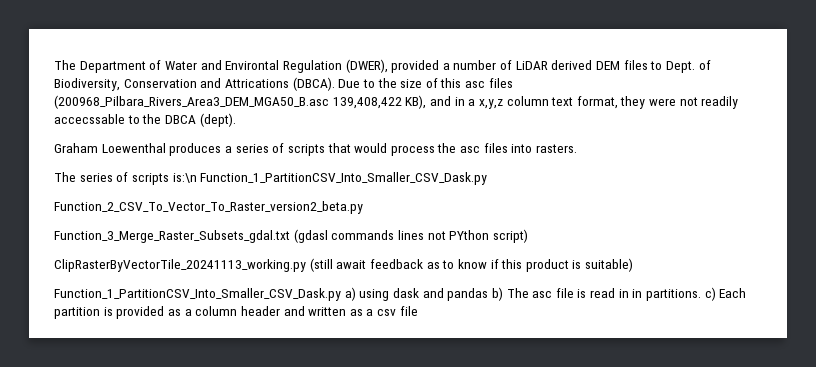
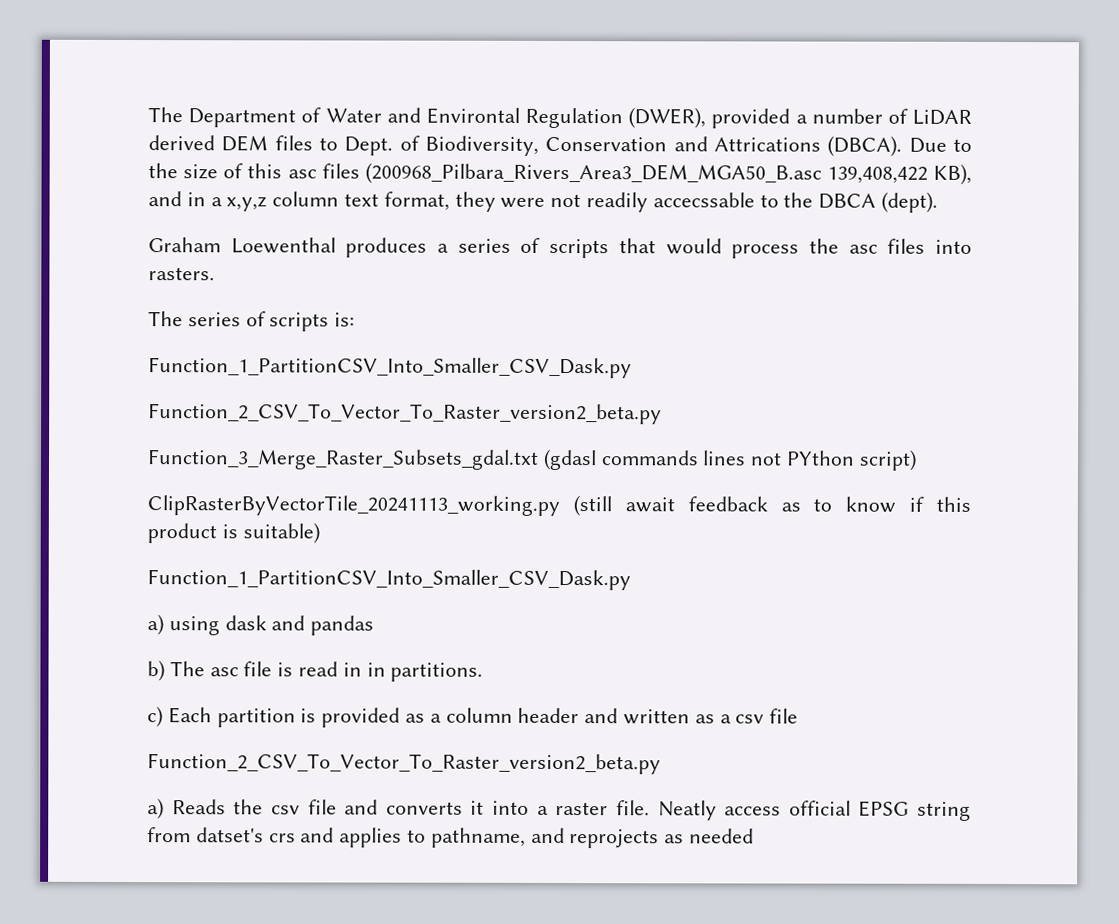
[172,173,197,183] is:\n -> [334,312,356,327] is: //
(341, 294) none -> (631, 580) //
(489, 294) none -> (375, 625) //
(702, 295) none -> (484, 672) //
(418, 311) none -> [147,753,661,775] [147,798,971,821] [147,827,755,849] // Function_2_CSV_To_Vector_To_Raster_version2_beta.py // a) Reads the csv file and converts it into a raster file. Neatly access official EPSG string from datset's crs and applies to pathname, and reprojects as needed

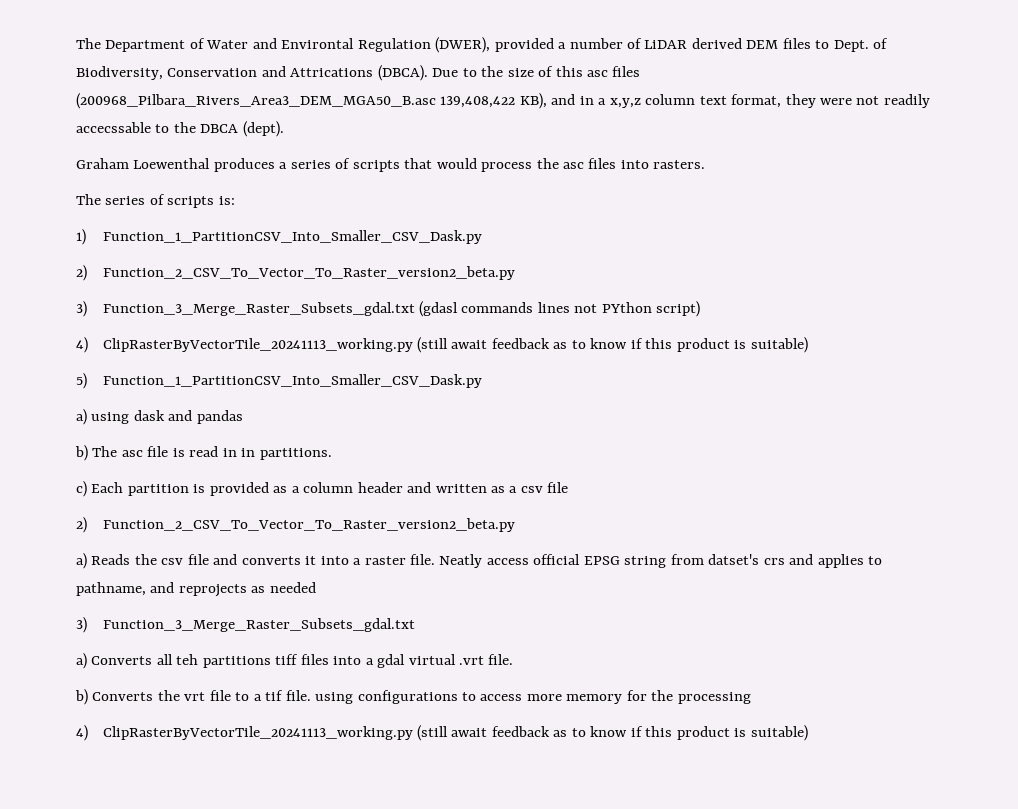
[148,357,632,379] [148,403,662,425] Function_1_PartitionCSV_Into_Smaller_CSV_Dask.py // Function_2_CSV_To_Vector_To_Raster_version2_beta.py // -> [76,229,482,245] [76,265,515,281] [76,301,87,317] 1) Function_1_PartitionCSV_Into_Smaller_CSV_Dask.py // 2) Function_2_CSV_To_Vector_To_Raster_version2_beta.py // 3)
(917, 460) none -> [76,337,88,353] 4)
(320, 533) none -> [76,373,87,389] 5)
(799, 716) none -> [76,517,87,533] 2)
(755, 836) none -> [76,617,415,633] [76,653,514,669] [75,689,751,705] [76,725,808,741] // 3) Function_3_Merge_Raster_Subsets_gdal.txt // a) Converts all teh partitions tiff files into a gdal virtual .vrt file. // b) Converts the vrt file to a tif file. using configurations to access more memory for the processing // 4) ClipRasterByVectorTile_20241113_working.py (still await feedback as to know if this product is suitable)

